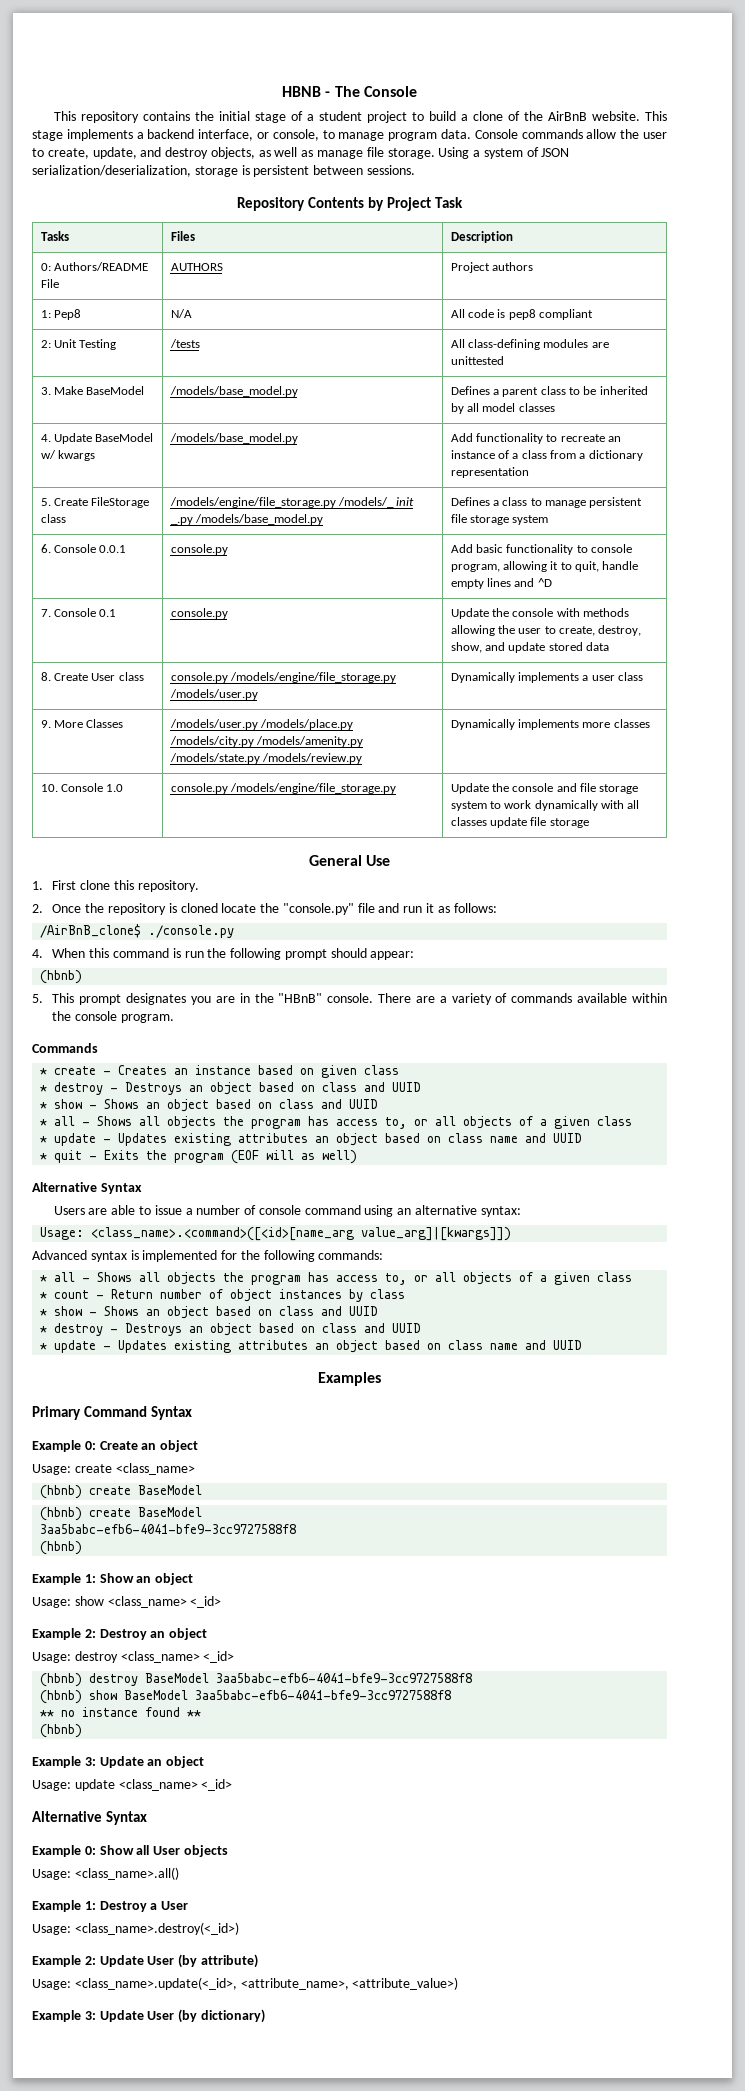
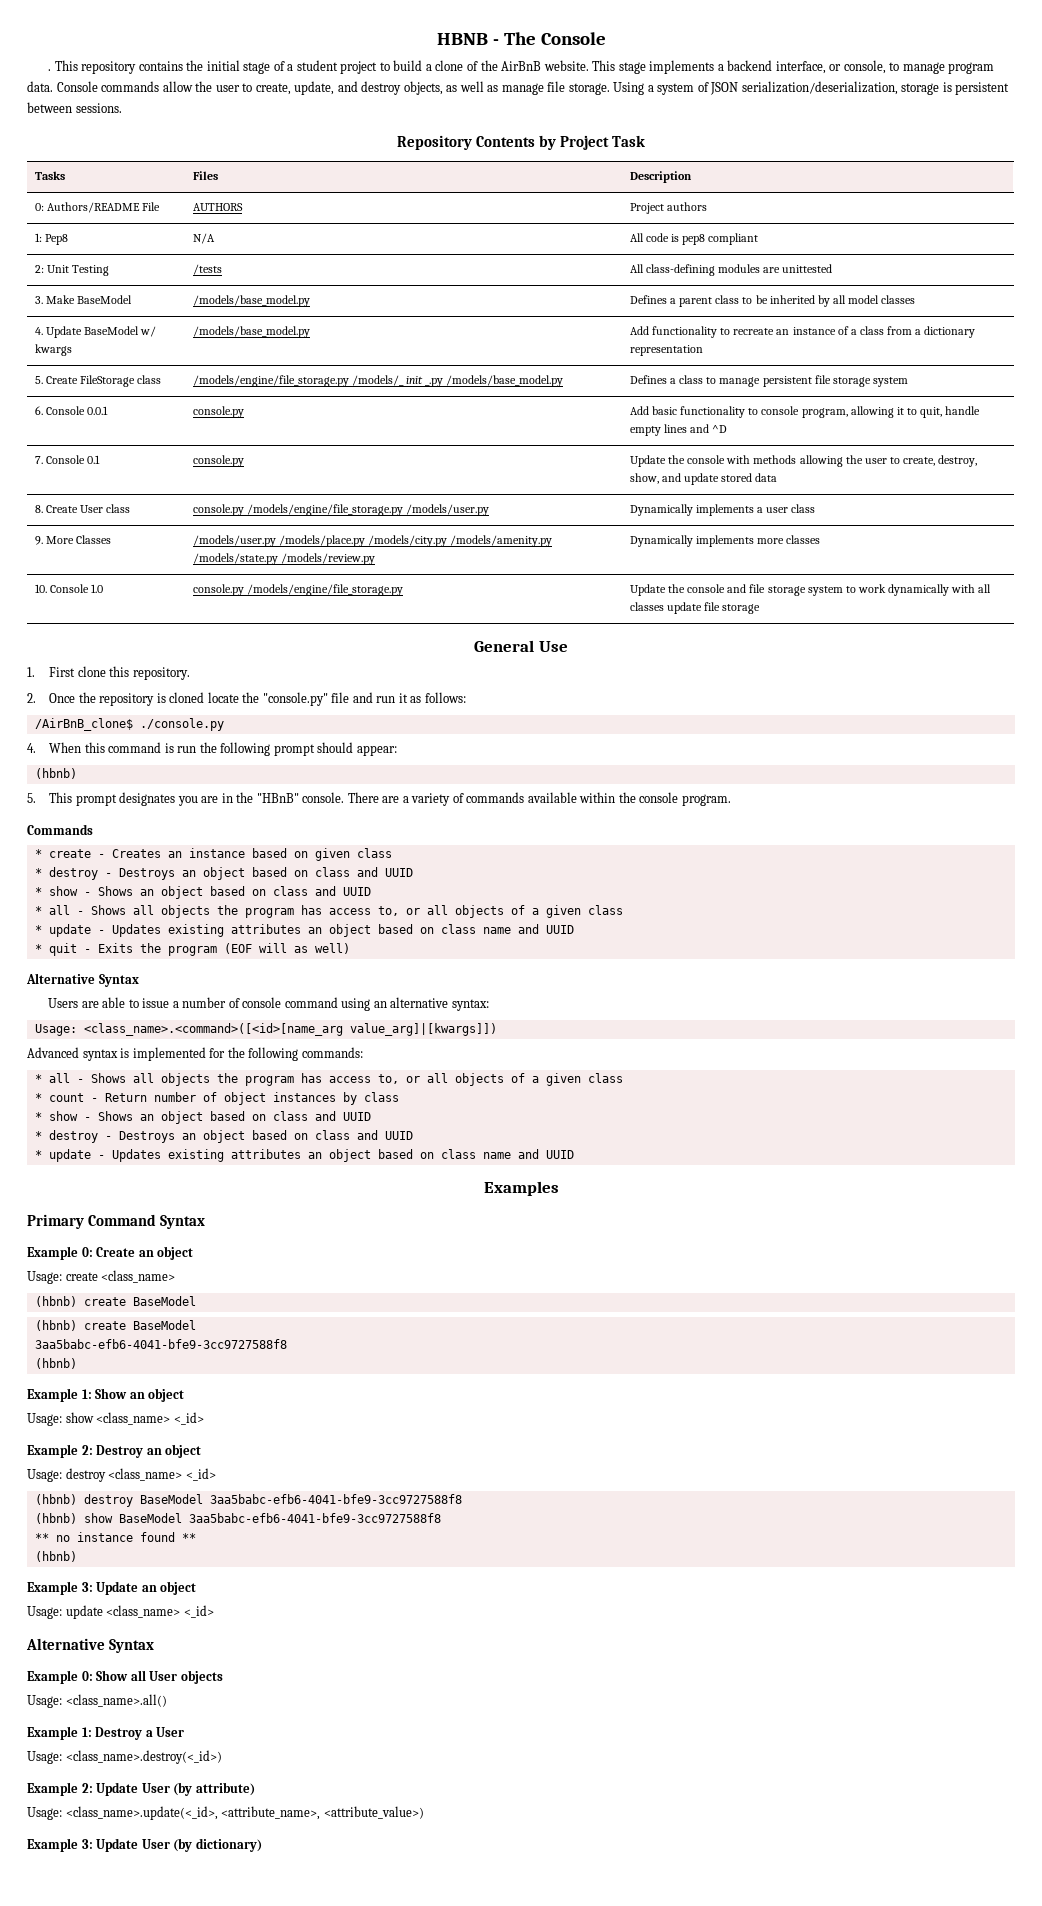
(417, 91) none -> [48,69,52,71] .

